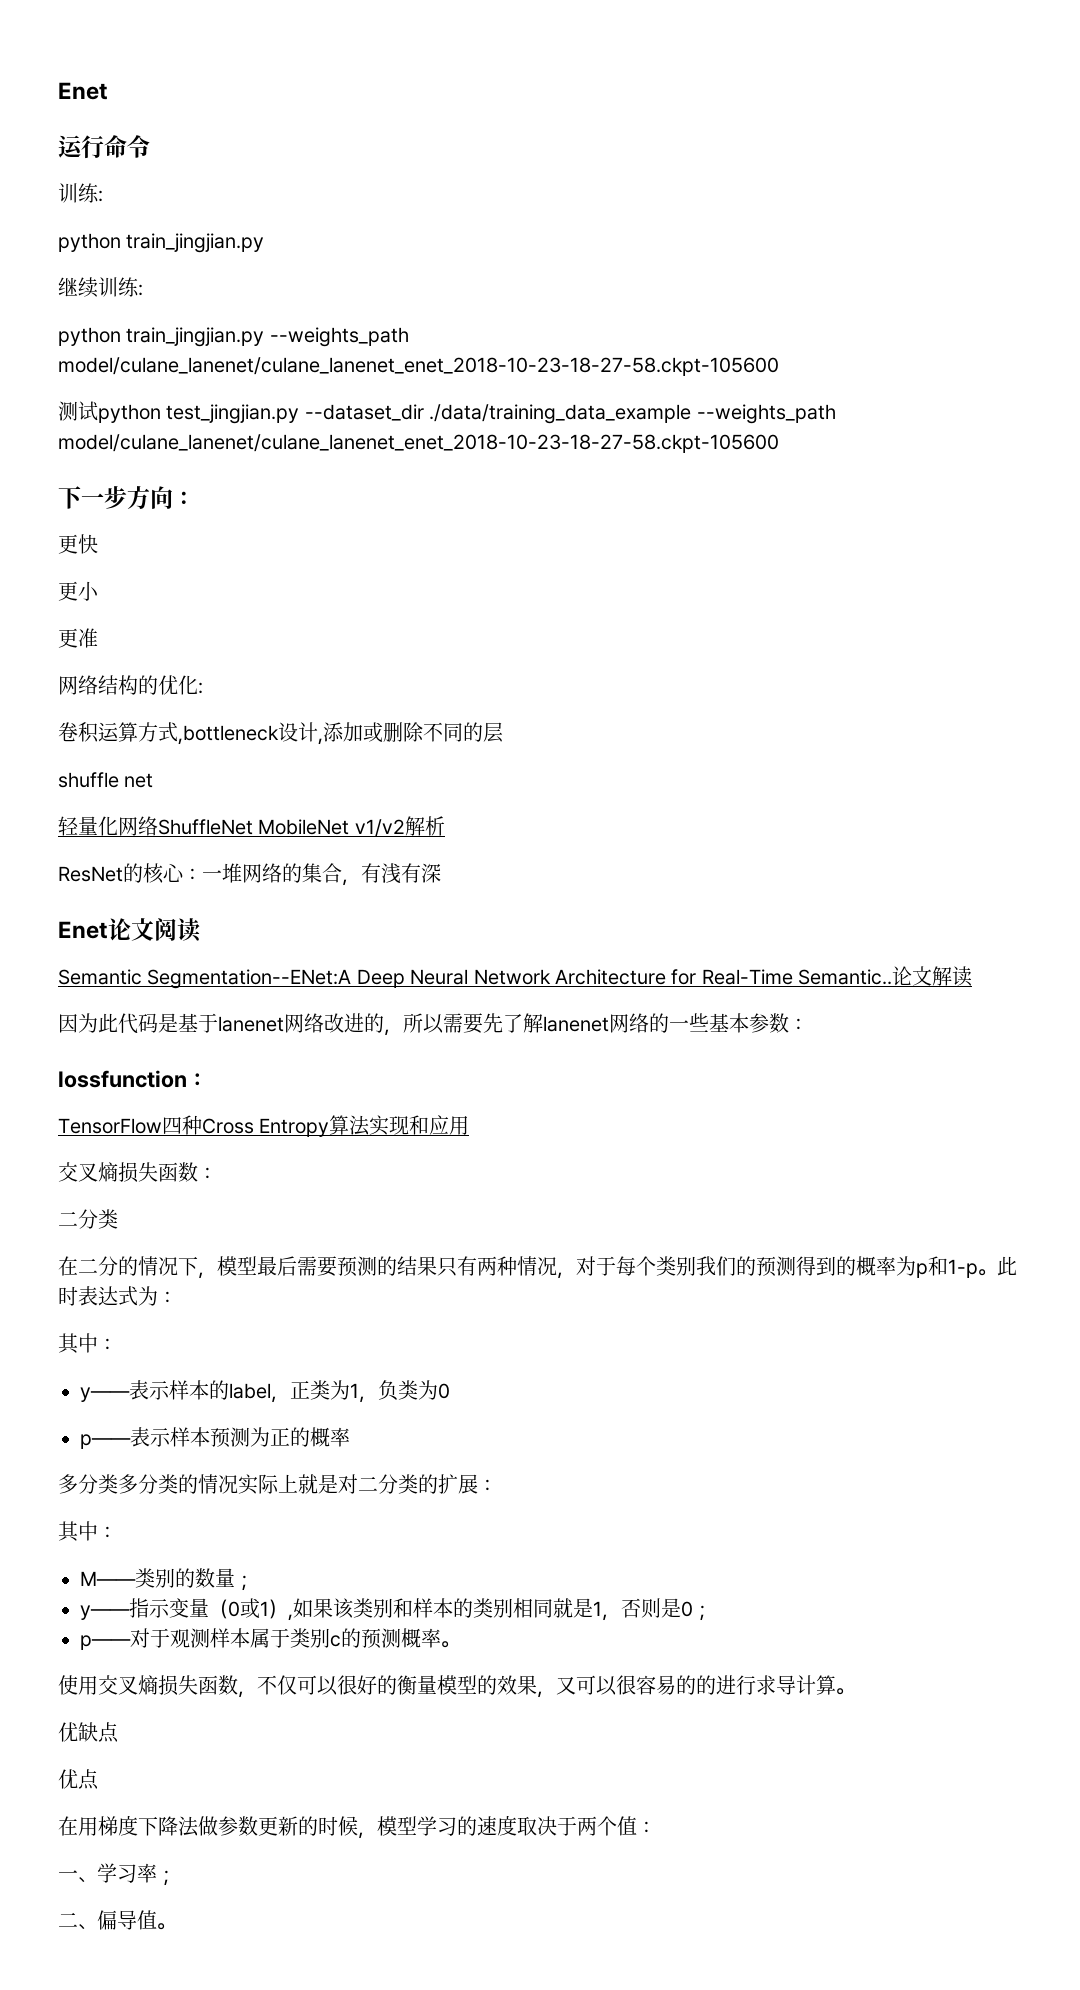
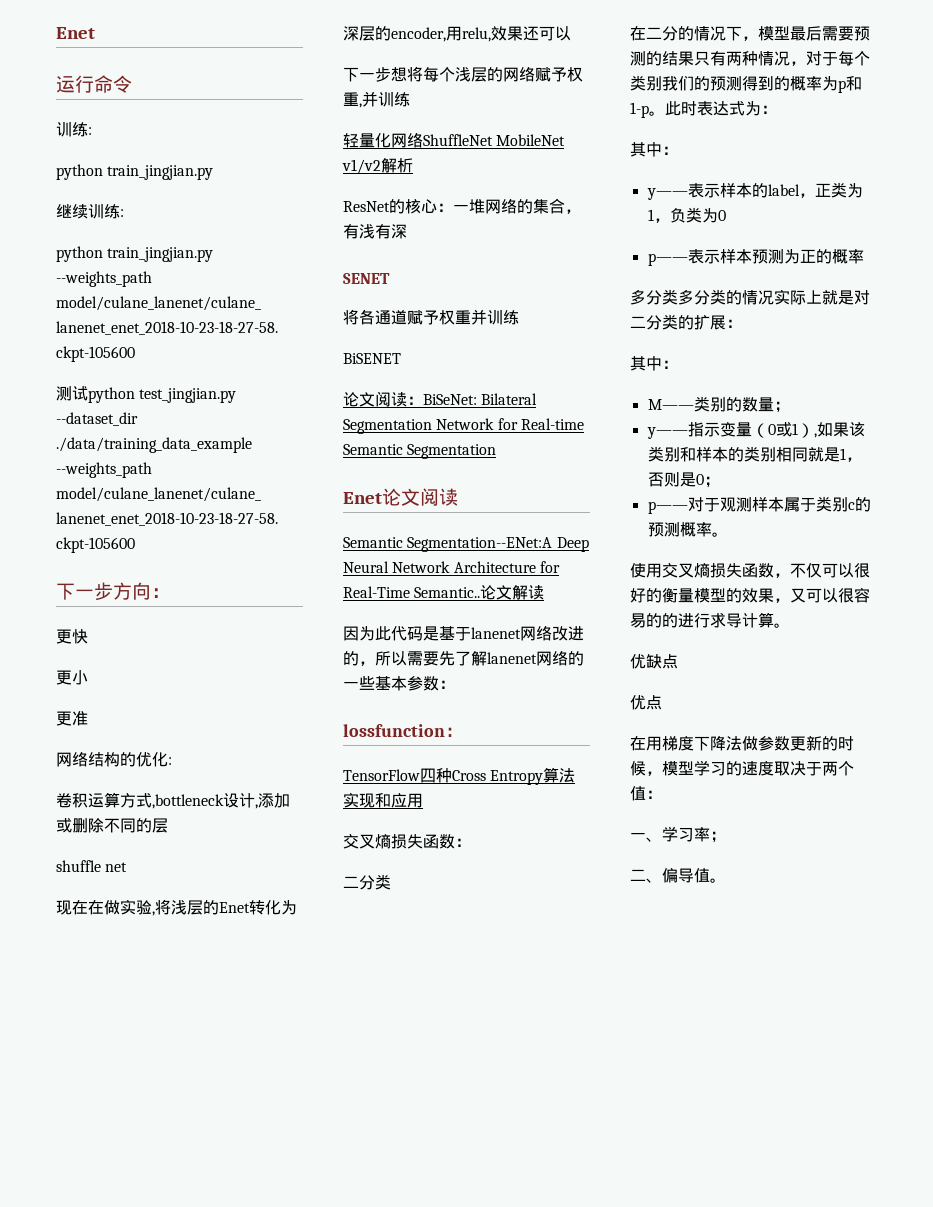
(154, 780) none -> [56,899,297,916] [343,26,571,42] [343,66,583,82] [343,91,410,108] // 现在在做实验,将浅层的Enet转化为深层的encoder,用relu,效果还可以 // 下一步想将每个浅层的网络赋予权重,并训练
(441, 873) none -> [343,273,390,284] [343,309,519,325] [343,353,401,364] [343,391,538,407] [343,418,584,434] [343,444,497,459] // SENET // 将各通道赋予权重并训练 // BiSENET // 论文阅读：BiSeNet: Bilateral Segmentation Network for Real-time Semantic Segmentation

